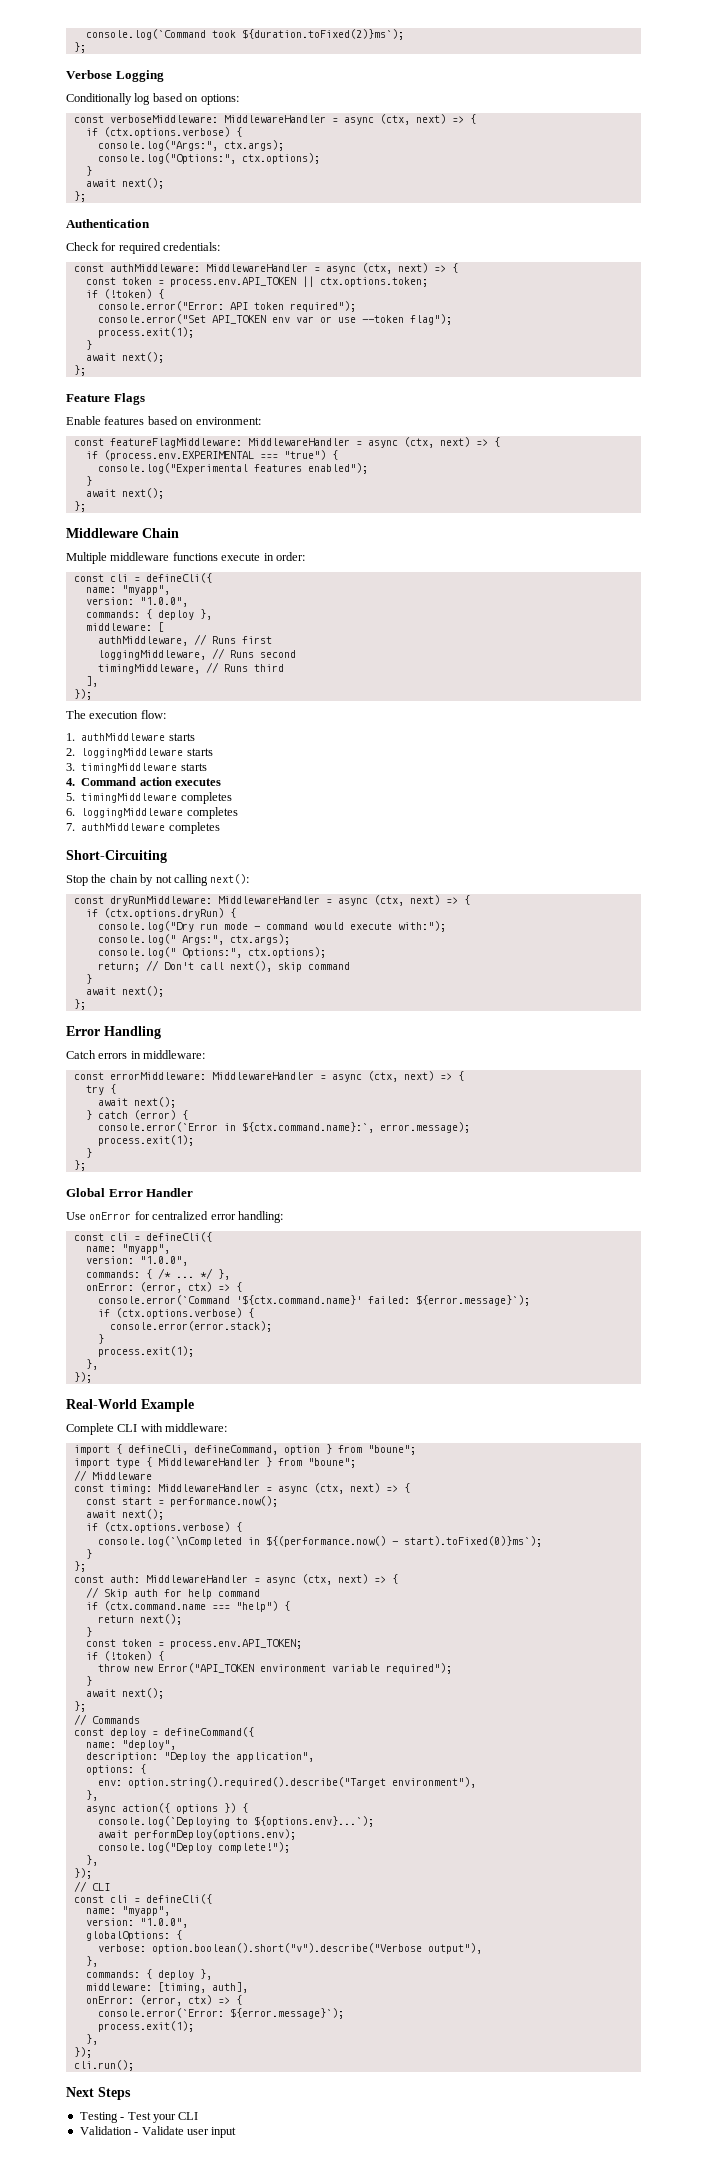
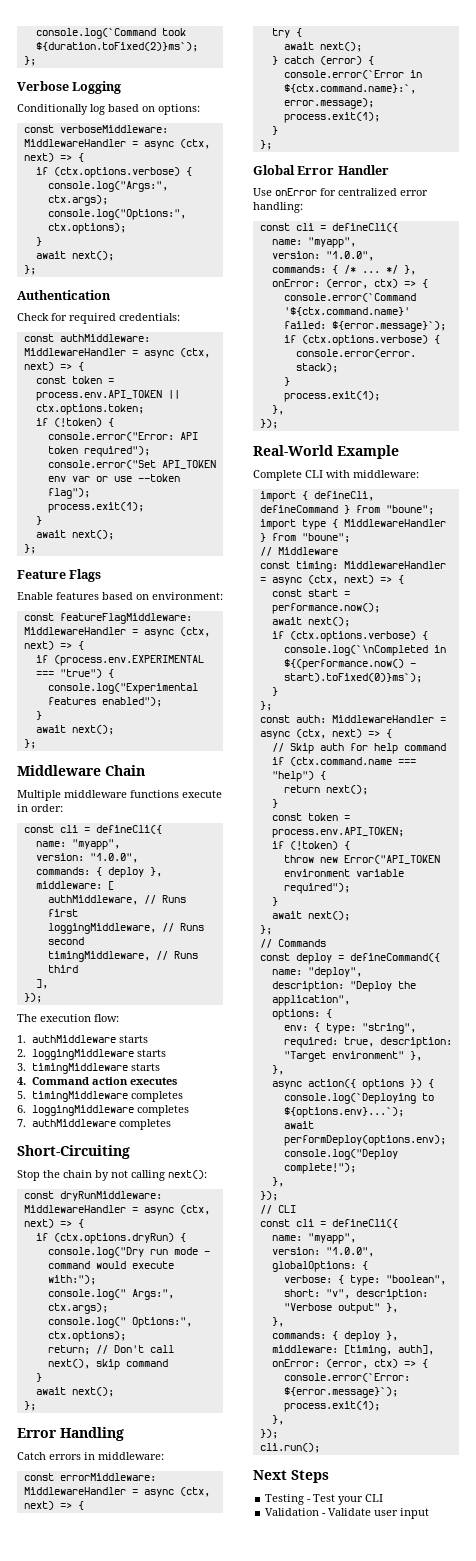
[193,1445,320,1455] defineCommand, option -> [259,505,338,513] defineCommand
[127,1777,476,1788] option.string().required().describe("Target environment"), -> [313,1023,416,1034] [283,1037,452,1048] [283,1051,422,1062] { type: "string", required: true, description: "Target environment" },
[151,1943,482,1954] option.boolean().short("v").describe("Verbose output"), -> [337,1275,446,1286] [283,1289,428,1300] [283,1303,398,1314] { type: "boolean", short: "v", description: "Verbose output" },

